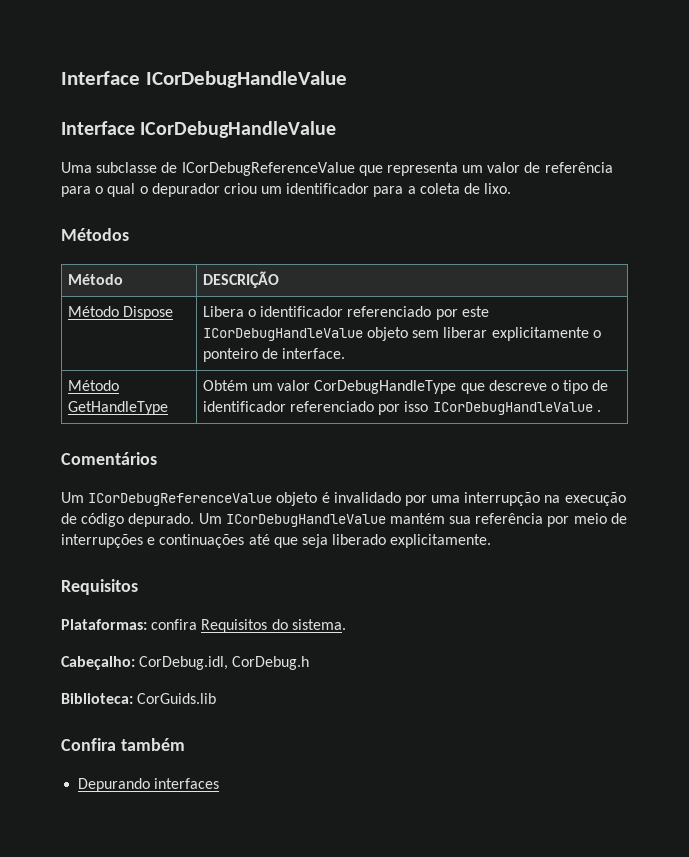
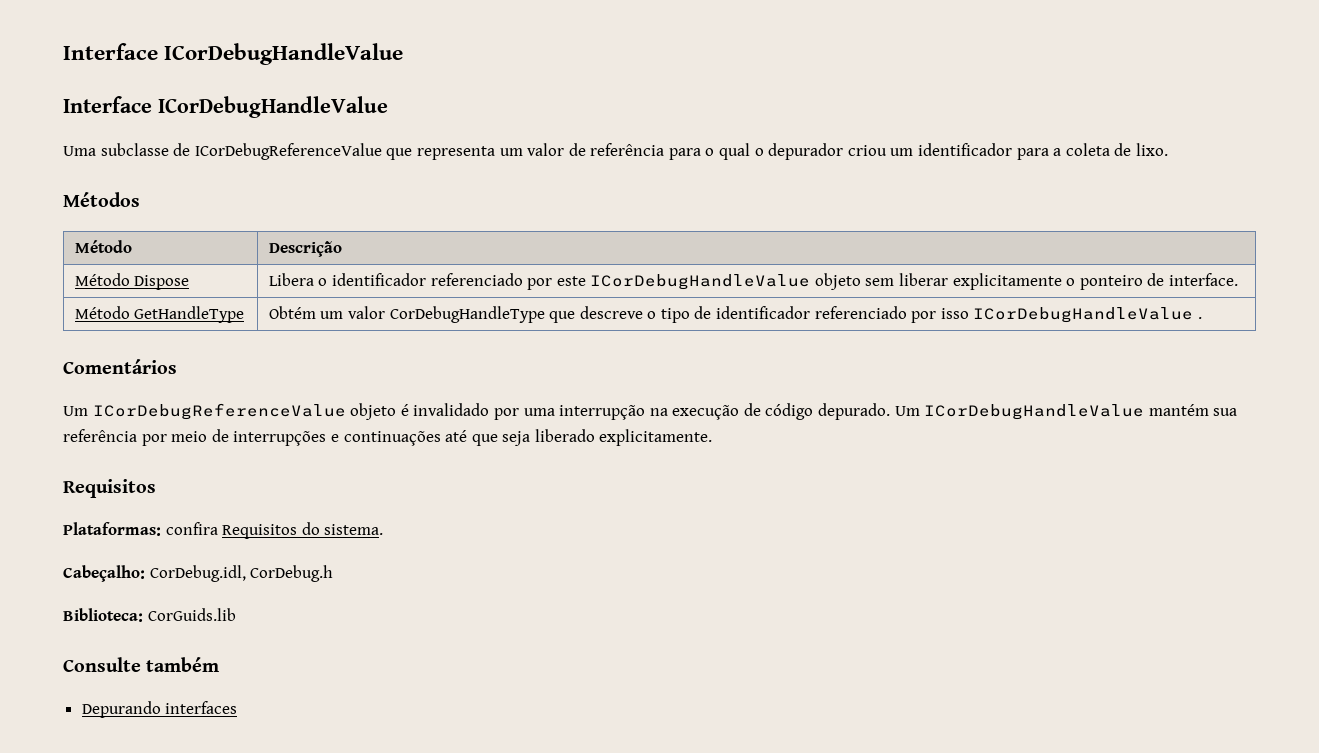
[202,271,279,288] DESCRIÇÃO -> [268,241,342,257] Descrição
[61,738,116,751] Confira -> [63,657,141,672] Consulte

